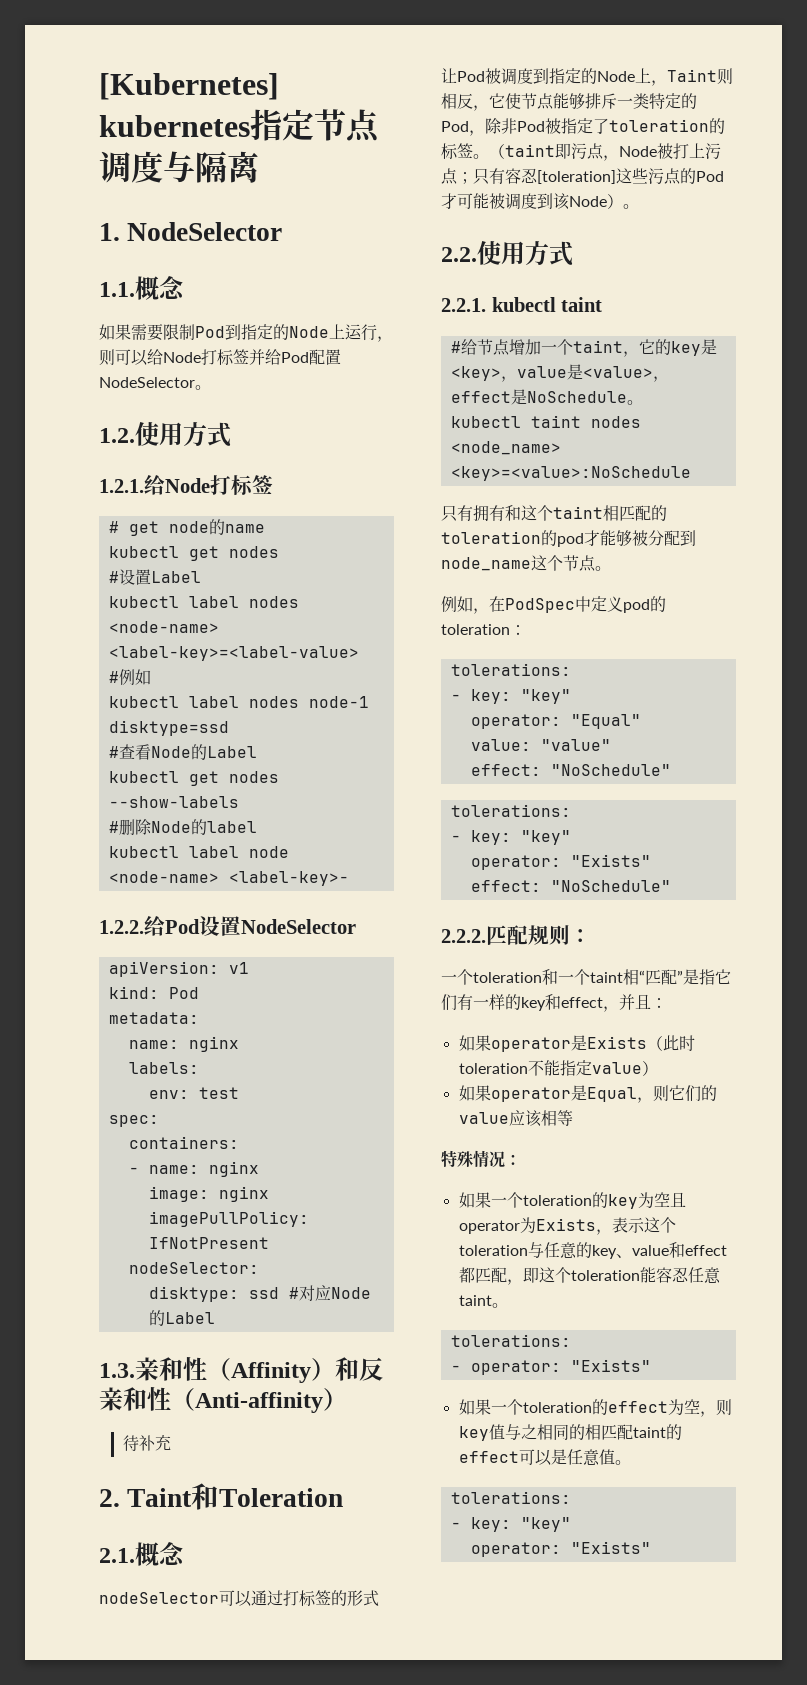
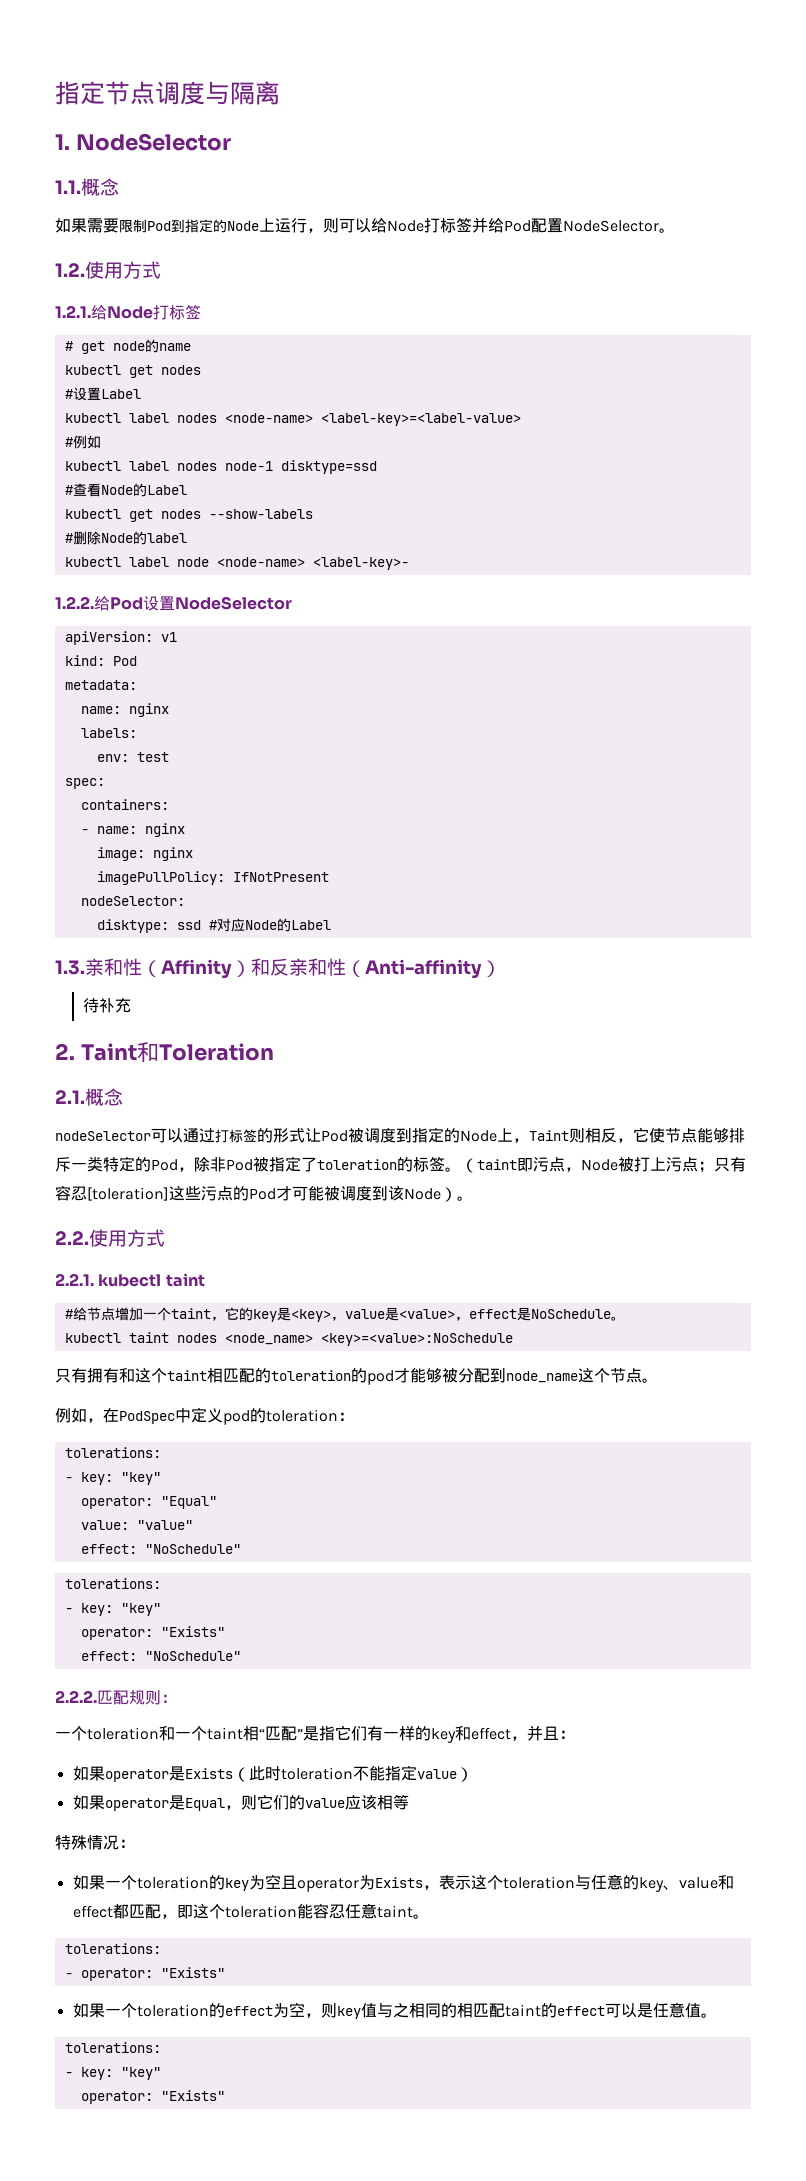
[99,73,279,100] [99,115,250,137] [Kubernetes] kubernetes -> (55, 93) none

